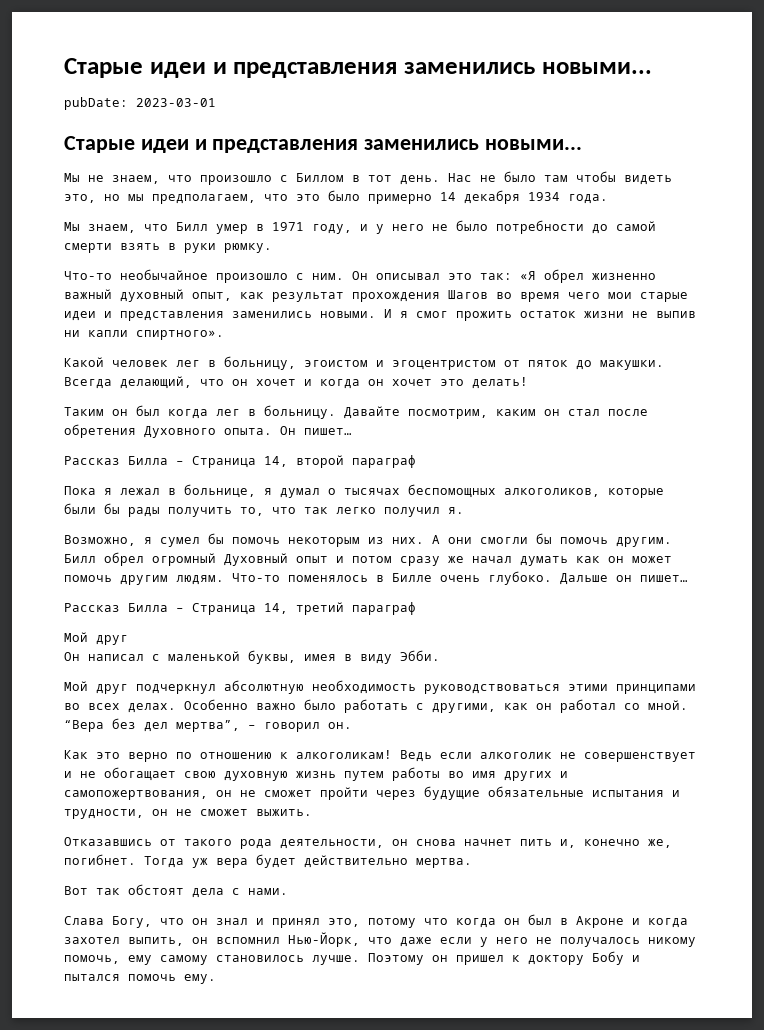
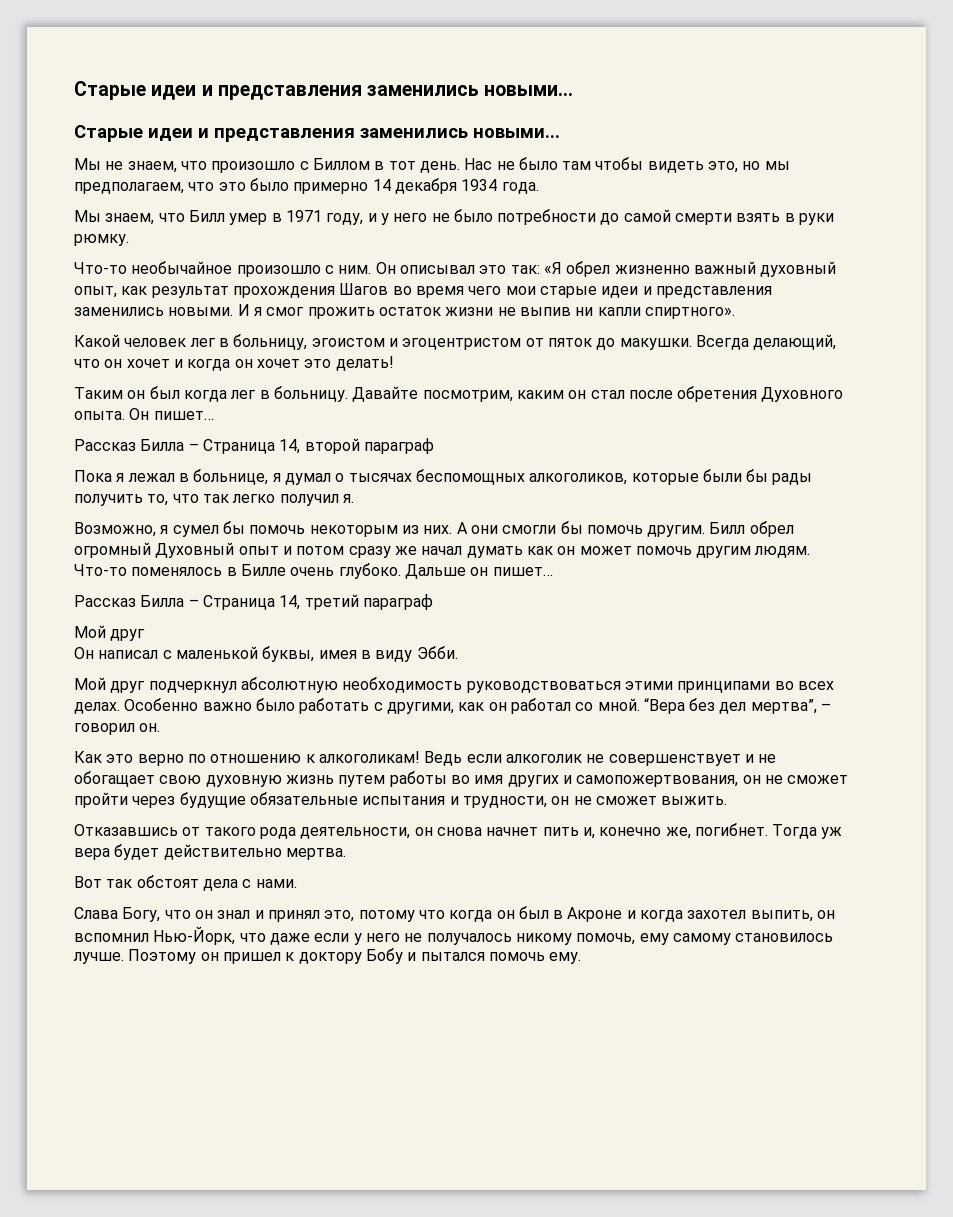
[64,58,652,78] [64,97,216,110] Старые идеи и представления заменились новыми... // pubDate: 2023-03-01 -> [74,81,574,100] Старые идеи и представления заменились новыми...

